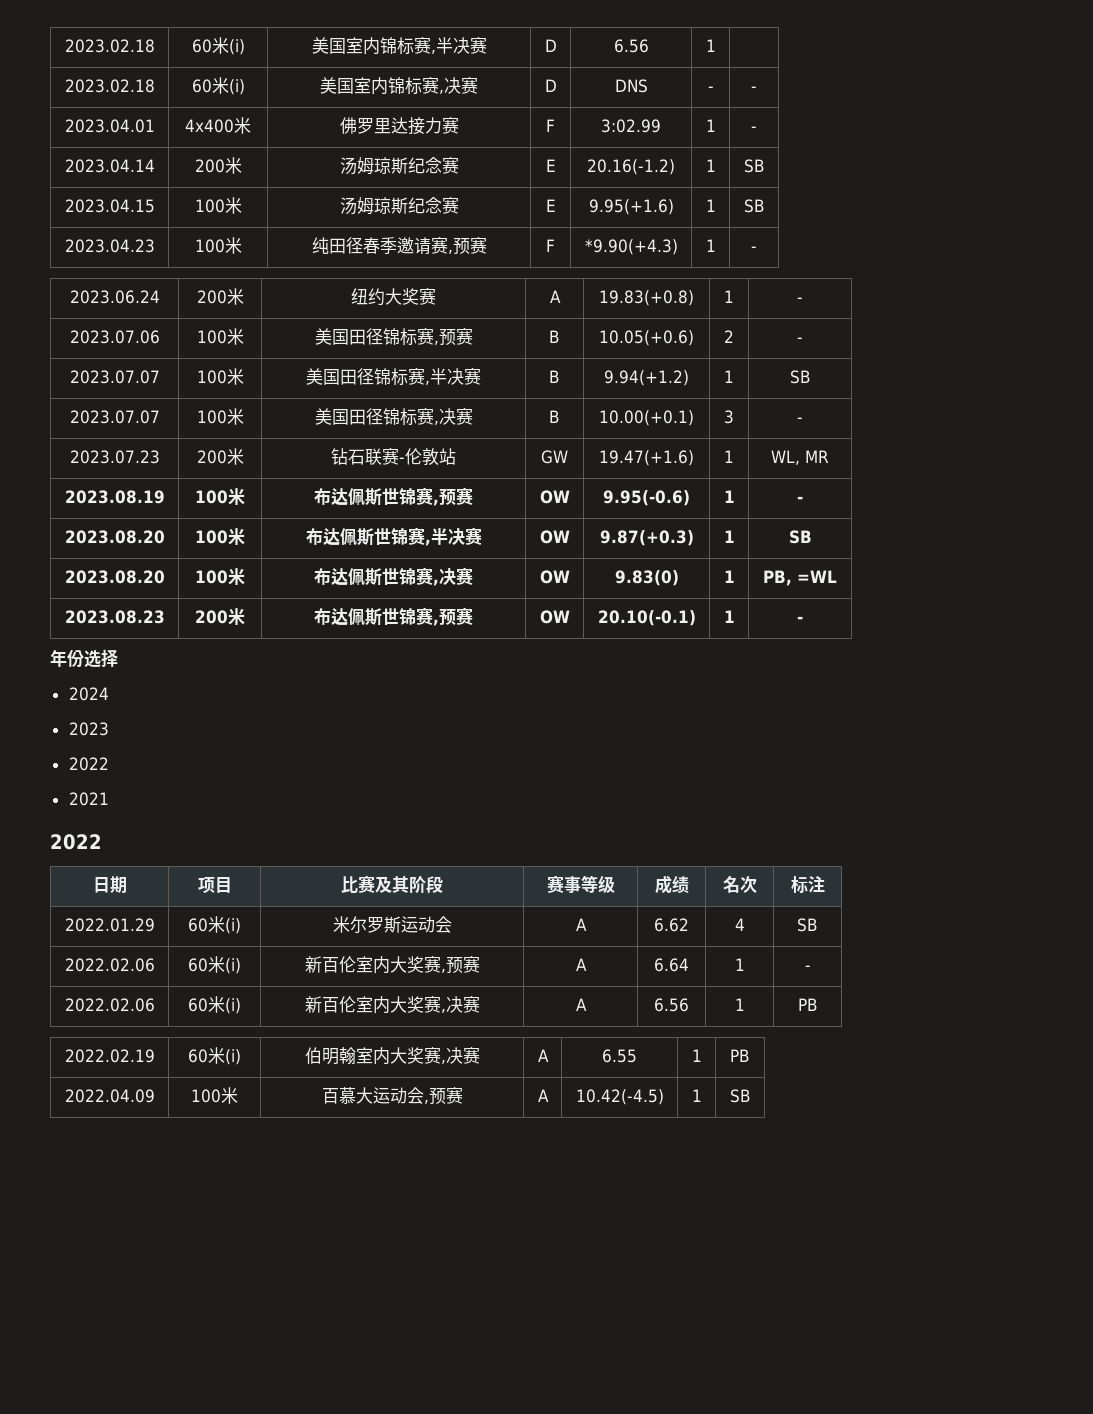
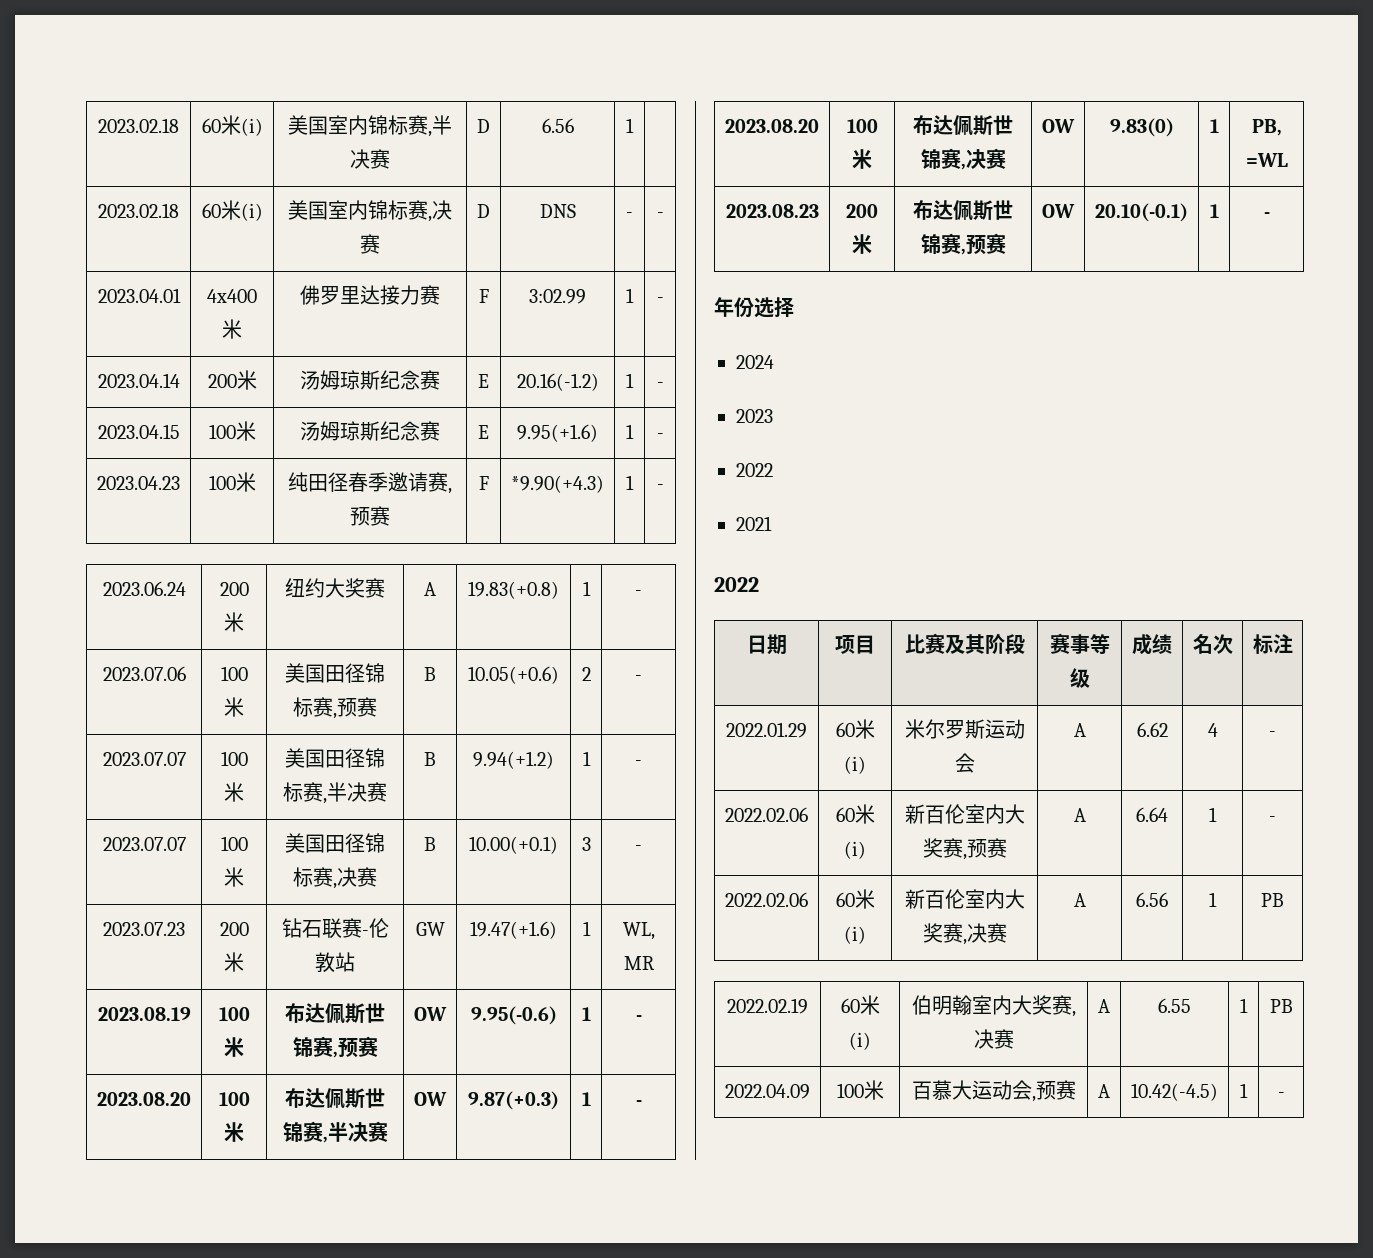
[743,159,765,173] SB -> [656,382,664,388] -
[743,199,765,213] SB -> [656,433,664,439] -
[789,370,811,384] SB -> [635,760,642,766] -
[788,530,812,544] SB -> [635,1100,642,1106] -
[797,918,818,932] SB -> [1269,731,1276,737] -
[729,1089,751,1103] SB -> [1277,1092,1285,1098] -

